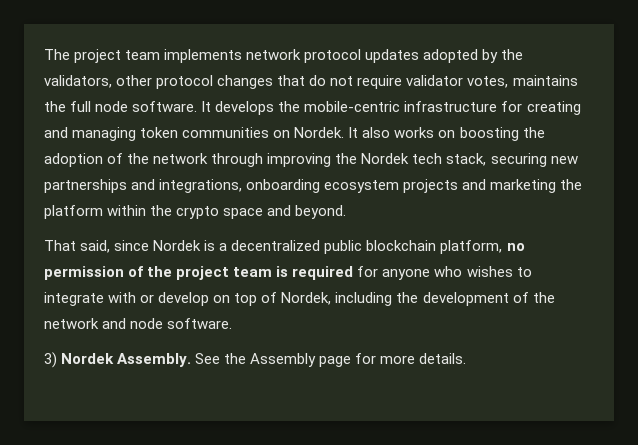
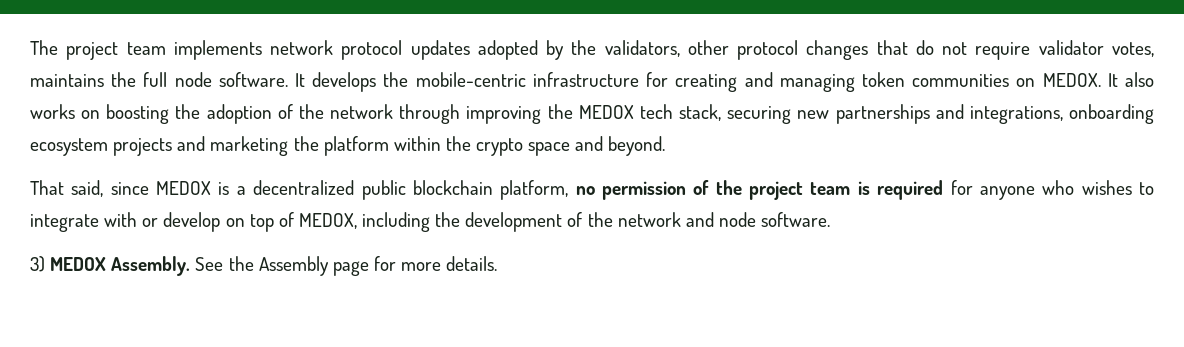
[294,127,345,138] Nordek. -> [1042,73,1101,87] MEDOX.
[361,153,410,164] Nordek -> [578,105,634,119] MEDOX
[153,240,202,251] Nordek -> [156,181,212,195] MEDOX
[281,292,332,305] Nordek, -> [298,213,357,229] MEDOX,
[61,353,115,364] Nordek -> [50,257,107,271] MEDOX

